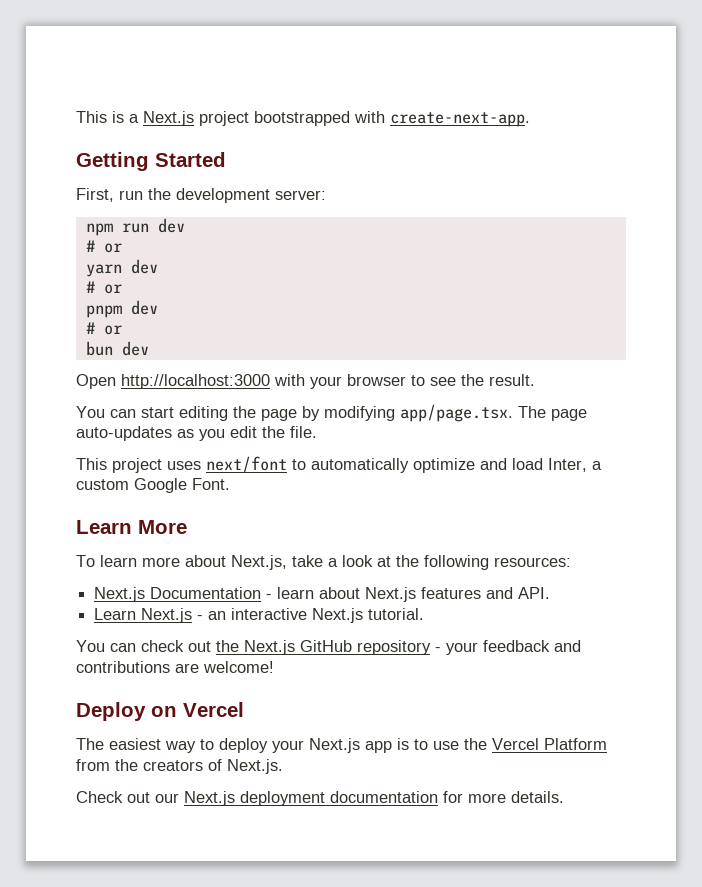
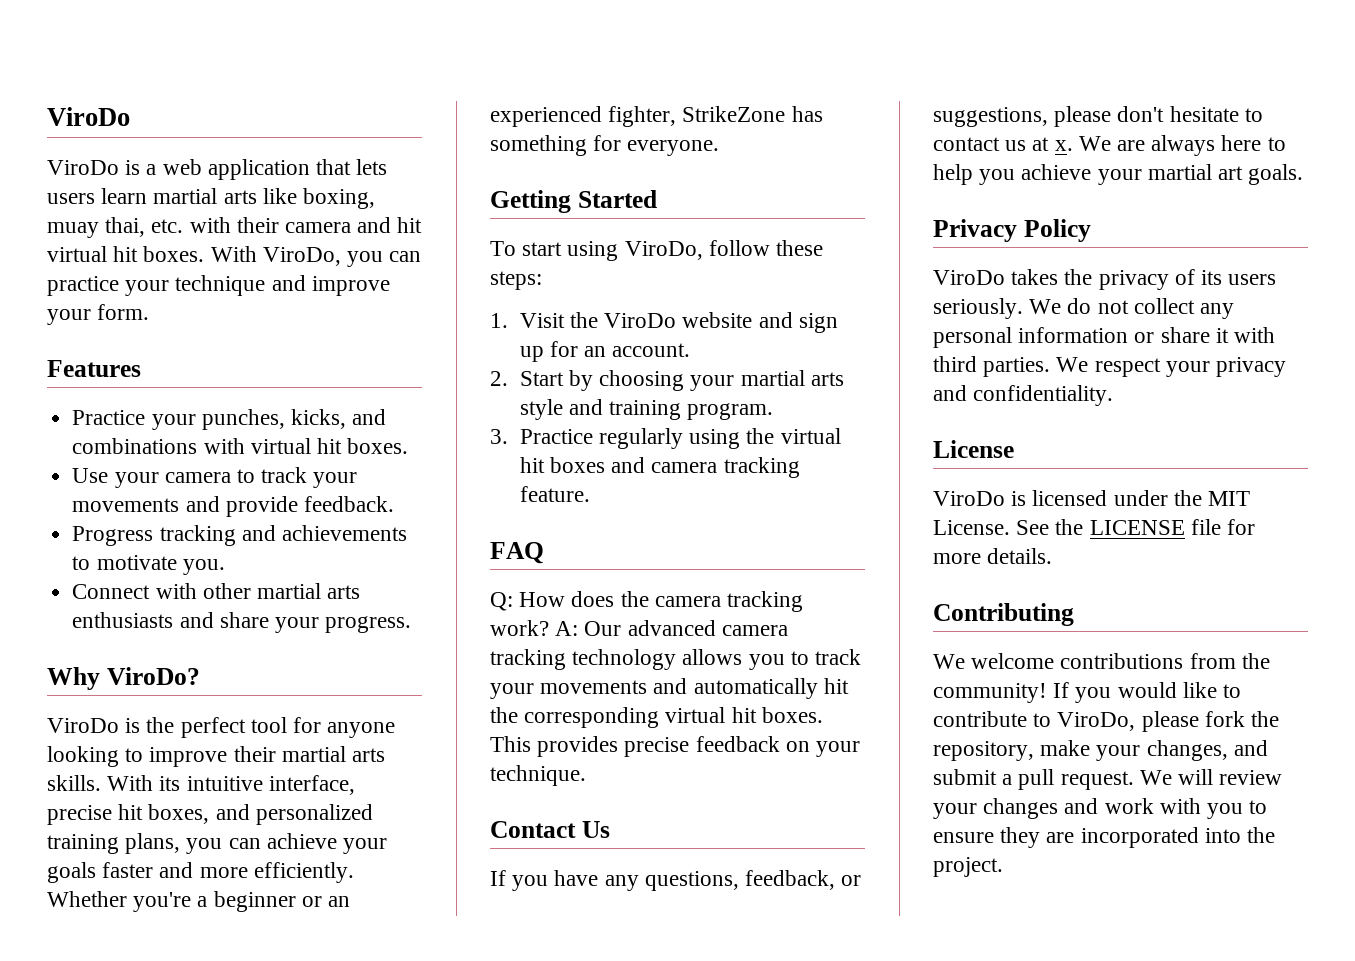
[76,111,530,127] [76,152,226,171] [76,188,326,203] [85,218,185,236] [85,240,122,253] [85,259,158,277] [85,281,122,294] [85,300,158,318] [85,322,122,335] [85,341,149,356] [76,374,535,389] [76,404,587,422] [76,426,317,441] [76,456,602,473] [76,478,230,493] [76,520,187,534] [76,555,571,570] [94,587,551,602] [94,608,425,623] [76,640,581,655] [76,661,274,673] [76,702,244,721] [76,738,607,753] [76,759,283,774] [76,791,564,806] This is a Next.js project bootstrapped with create-next-app. // Getting Started // First, run the development server: // npm run dev // # or // yarn dev // # or // pnpm dev // # or // bun dev // Open http://localhost:3000 with your browser to see the result. // You can start editing the page by modifying app/page.tsx. The page auto-updates as you edit the file. // This project uses next/font to automatically optimize and load Inter, a custom Google Font. // Learn More // To learn more about Next.js, take a look at the following resources: // Next.js Documentation - learn about Next.js features and API. // Learn Next.js - an interactive Next.js tutorial. // You can check out the Next.js GitHub repository - your feedback and contributions are welcome! // Deploy on Vercel // The easiest way to deploy your Next.js app is to use the Vercel Platform from the creators of Next.js. // Check out our Next.js deployment documentation for more details. -> [47,107,130,126] [47,159,388,180] [47,188,376,209] [47,217,423,238] [47,246,422,267] [47,275,390,296] [47,304,150,325] [47,360,141,377] [72,409,387,430] [72,438,409,454] [72,467,358,488] [72,496,394,517] [72,525,407,546] [72,555,225,575] [72,583,361,599] [72,612,412,633] [47,667,200,690] [47,717,396,738] [47,746,386,767] [47,775,355,795] [47,804,373,825] [47,833,388,854] [47,862,354,883] [47,891,351,912] [490,106,823,127] [490,135,720,156] [490,190,657,213] [490,240,824,261] [490,271,542,290] [490,312,838,333] [519,341,691,362] [490,370,844,391] [519,399,774,420] [490,428,841,449] [519,457,800,478] [519,486,590,502] [490,542,544,564] [490,591,804,612] [490,620,788,636] [490,649,862,670] [490,678,849,699] [490,707,823,728] [490,736,861,757] [490,765,586,786] [490,821,610,838] [490,870,862,891] [933,106,1263,127] [933,135,1286,156] [933,164,1304,185] [933,219,1091,242] [933,269,1277,290] [933,298,1235,319] [933,327,1276,348] [933,356,1287,377] [933,385,1114,406] [933,440,1014,458] [933,490,1251,506] [933,519,1256,535] [933,548,1053,564] [933,603,1074,626] [933,653,1270,669] [933,682,1242,703] [933,711,1280,732] [933,740,1268,761] [933,769,1283,790] [933,798,1268,819] [933,827,1276,848] [933,857,1003,877] ViroDo // ViroDo is a web application that lets users learn martial arts like boxing, muay thai, etc. with their camera and hit virtual hit boxes. With ViroDo, you can practice your technique and improve your form. // Features // Practice your punches, kicks, and combinations with virtual hit boxes. // Use your camera to track your movements and provide feedback. // Progress tracking and achievements to motivate you. // Connect with other martial arts enthusiasts and share your progress. // Why ViroDo? // ViroDo is the perfect tool for anyone looking to improve their martial arts skills. With its intuitive interface, precise hit boxes, and personalized training plans, you can achieve your goals faster and more efficiently. Whether you're a beginner or an experienced fighter, StrikeZone has something for everyone. // Getting Started // To start using ViroDo, follow these steps: // 1. Visit the ViroDo website and sign up for an account. // 2. Start by choosing your martial arts style and training program. // 3. Practice regularly using the virtual hit boxes and camera tracking feature. // FAQ // Q: How does the camera tracking work? A: Our advanced camera tracking technology allows you to track your movements and automatically hit the corresponding virtual hit boxes. This provides precise feedback on your technique. // Contact Us // If you have any questions, feedback, or suggestions, please don't hesitate to contact us at x. We are always here to help you achieve your martial art goals. // Privacy Policy // ViroDo takes the privacy of its users seriously. We do not collect any personal information or share it with third parties. We respect your privacy and confidentiality. // License // ViroDo is licensed under the MIT License. See the LICENSE file for more details. // Contributing // We welcome contributions from the community! If you would like to contribute to ViroDo, please fork the repository, make your changes, and submit a pull request. We will review your changes and work with you to ensure they are incorporated into the project.

